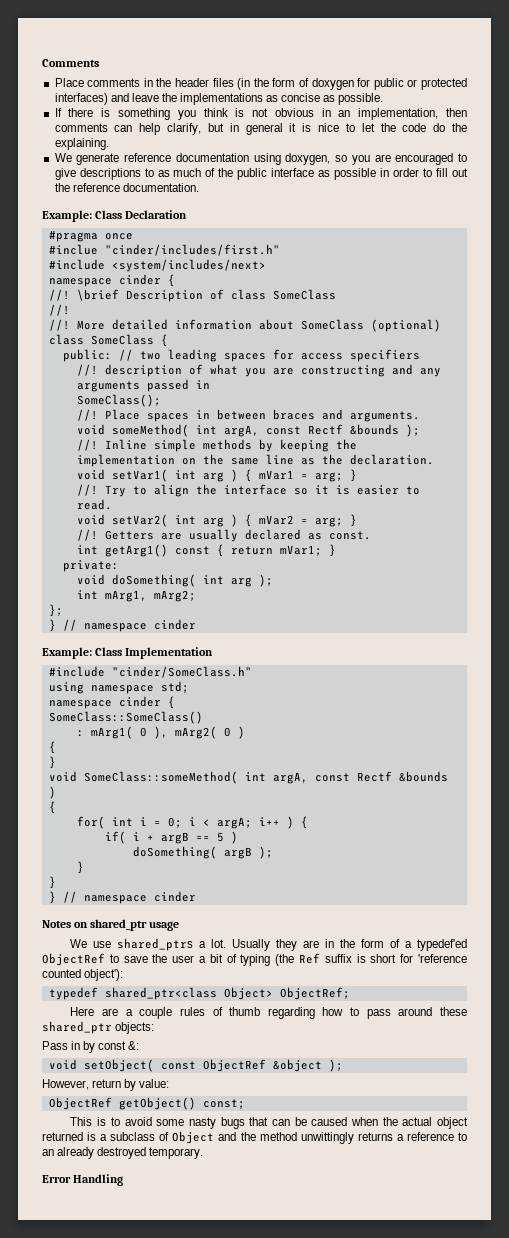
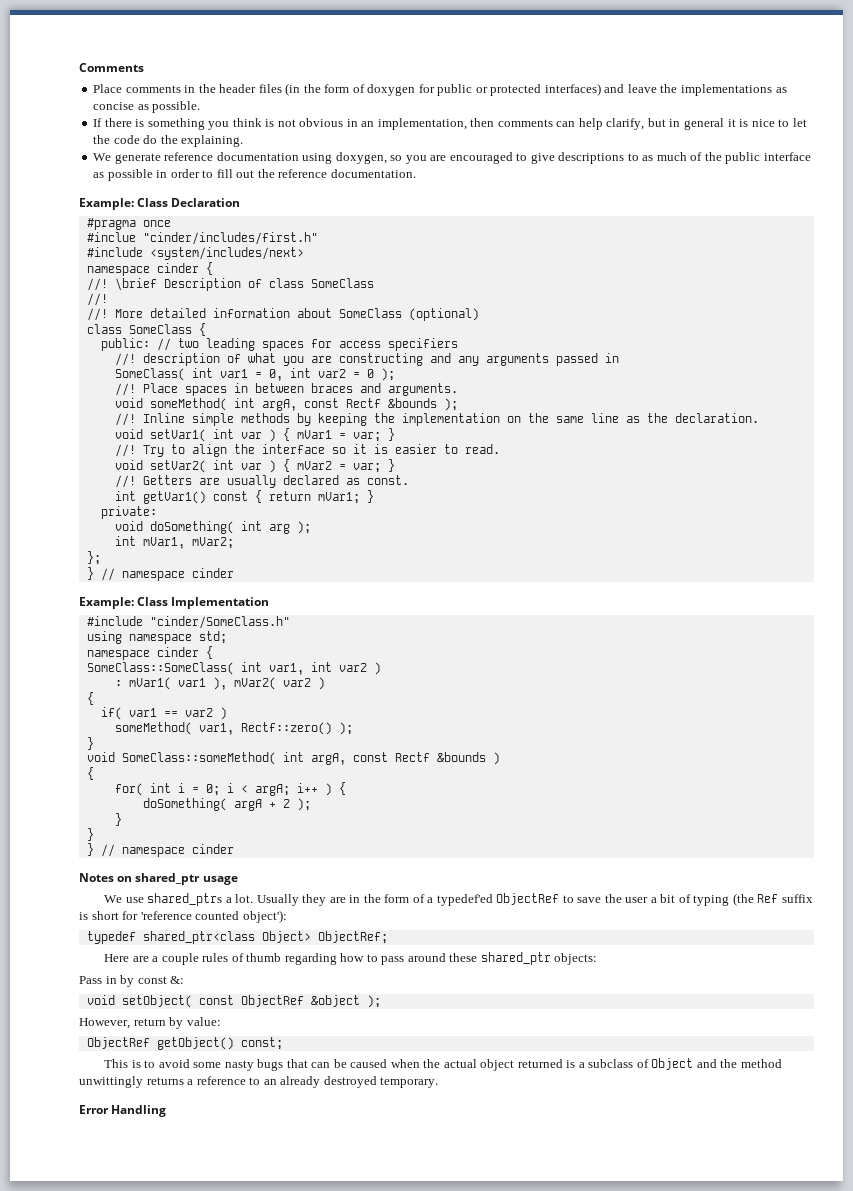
[76,394,161,407] SomeClass(); -> [114,368,395,381] SomeClass( int var1 = 0, int var2 = 0 );
[202,472,224,482] arg -> [240,432,262,439] var
[314,472,343,482] arg; -> [352,432,381,442] var;
[202,517,224,527] arg -> [240,463,262,470] var
[314,517,343,527] arg; -> [352,463,381,473] var;
[104,544,168,557] getArg1() -> [142,491,206,504] getVar1()
[104,590,196,602] mArg1, mArg2; -> [142,537,234,549] mVar1, mVar2;
[48,711,203,724] [76,726,245,739] [48,741,56,754] SomeClass::SomeClass() // : mArg1( 0 ), mArg2( 0 ) // { -> [86,662,381,675] [114,677,325,690] [86,692,94,705] [100,707,227,720] [114,722,353,735] SomeClass::SomeClass( int var1, int var2 ) // : mVar1( var1 ), mVar2( var2 ) // { // if( var1 == var2 ) // someMethod( var1, Rectf::zero() );
[104,831,238,844] [132,846,252,859] if( i + argB == 5 ) // doSomething( argB -> [142,798,290,811] doSomething( argA + 2

